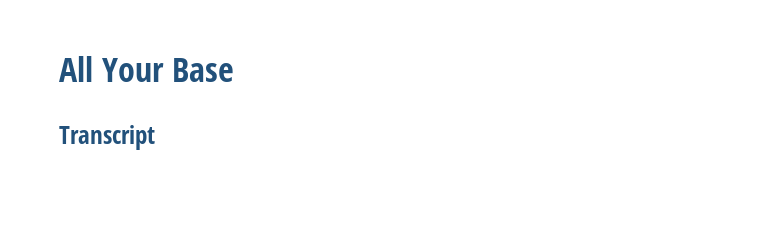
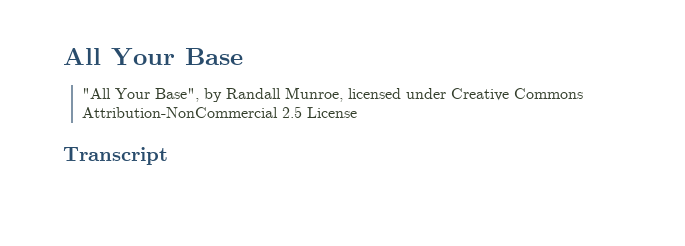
(235, 70) none -> [81,87,583,102] [81,106,357,118] // "All Your Base", by Randall Munroe, licensed under Creative Commons Attribution-NonCommercial 2.5 License

